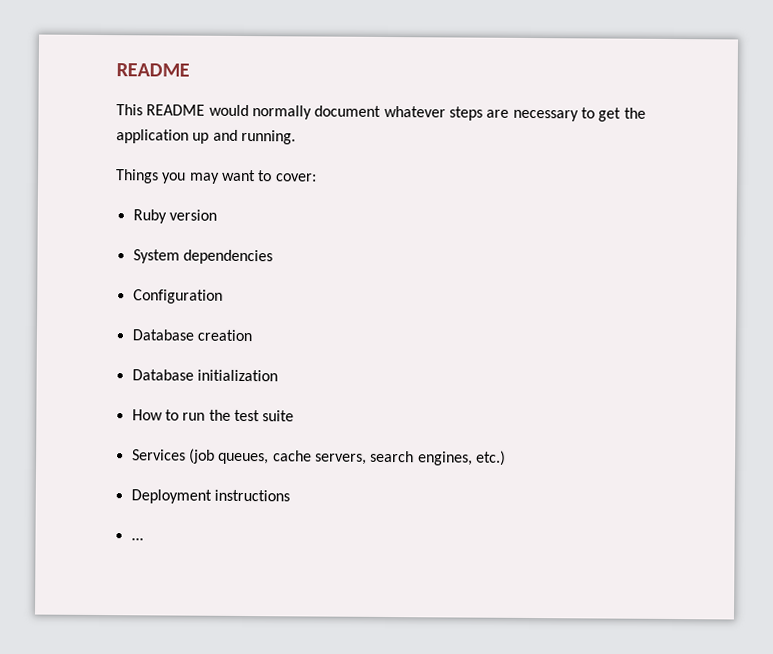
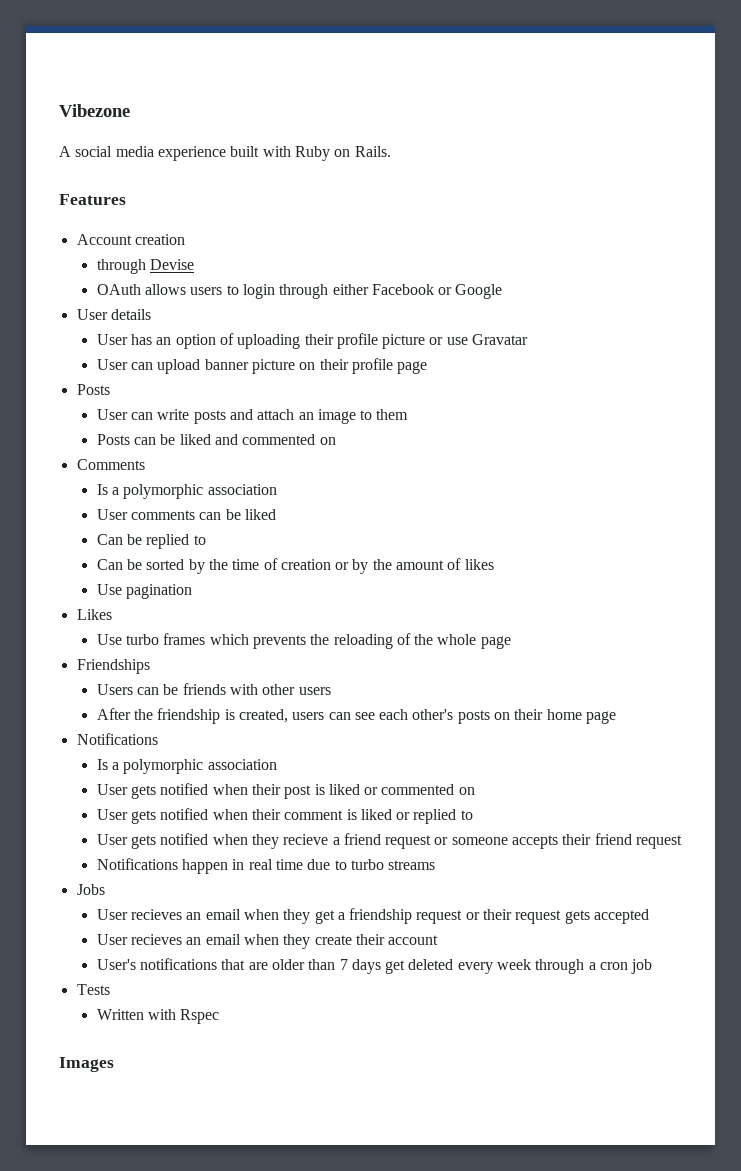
[116,63,190,77] [116,104,646,122] [116,129,296,145] [115,169,317,184] [132,209,217,224] [132,249,273,265] [132,289,223,304] [131,329,252,342] [131,369,278,382] [131,409,295,422] [131,448,506,466] [130,489,290,504] [130,538,144,541] README // This README would normally document whatever steps are necessary to get the application up and running. // Things you may want to cover: // Ruby version // System dependencies // Configuration // Database creation // Database initialization // How to run the test suite // Services (job queues, cache servers, search engines, etc.) // Deployment instructions // ... -> [59,104,130,117] [59,146,391,161] [59,194,126,205] [76,234,185,245] [96,259,194,274] [96,284,503,299] [76,309,151,320] [96,333,529,349] [96,358,428,374] [76,384,110,395] [96,409,409,424] [96,434,336,445] [76,459,145,470] [96,484,277,499] [96,509,276,520] [96,534,206,549] [96,558,494,574] [96,584,192,599] [76,609,112,620] [96,633,511,649] [76,659,150,674] [96,683,331,695] [96,708,617,724] [76,733,158,745] [96,759,277,774] [96,783,475,799] [96,808,473,824] [96,833,683,849] [96,858,436,874] [76,884,105,895] [96,908,650,924] [96,934,439,949] [96,958,653,974] [76,984,110,995] [96,1009,220,1024] [59,1057,114,1072] Vibezone // A social media experience built with Ruby on Rails. // Features // Account creation // through Devise // OAuth allows users to login through either Facebook or Google // User details // User has an option of uploading their profile picture or use Gravatar // User can upload banner picture on their profile page // Posts // User can write posts and attach an image to them // Posts can be liked and commented on // Comments // Is a polymorphic association // User comments can be liked // Can be replied to // Can be sorted by the time of creation or by the amount of likes // Use pagination // Likes // Use turbo frames which prevents the reloading of the whole page // Friendships // Users can be friends with other users // After the friendship is created, users can see each other's posts on their home page // Notifications // Is a polymorphic association // User gets notified when their post is liked or commented on // User gets notified when their comment is liked or replied to // User gets notified when they recieve a friend request or someone accepts their friend request // Notifications happen in real time due to turbo streams // Jobs // User recieves an email when they get a friendship request or their request gets accepted // User recieves an email when they create their account // User's notifications that are older than 7 days get deleted every week through a cron job // Tests // Written with Rspec // Images

